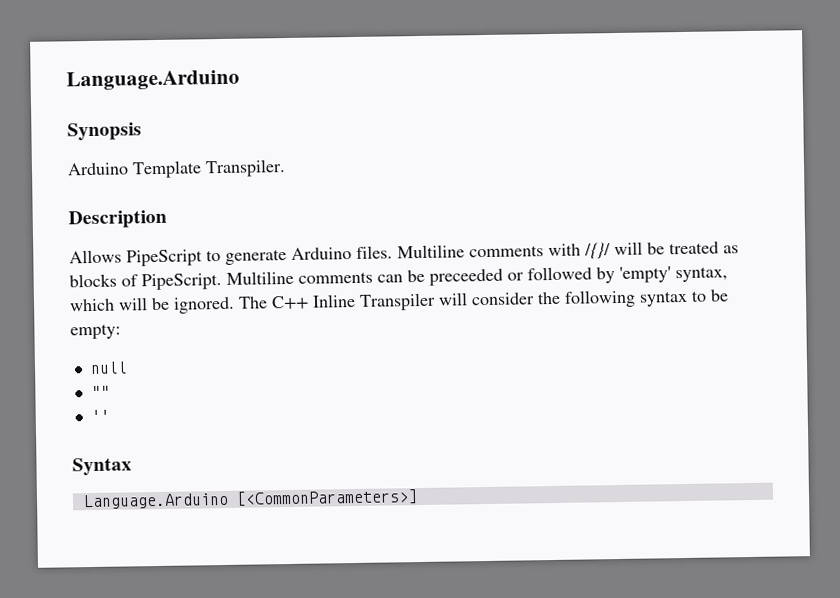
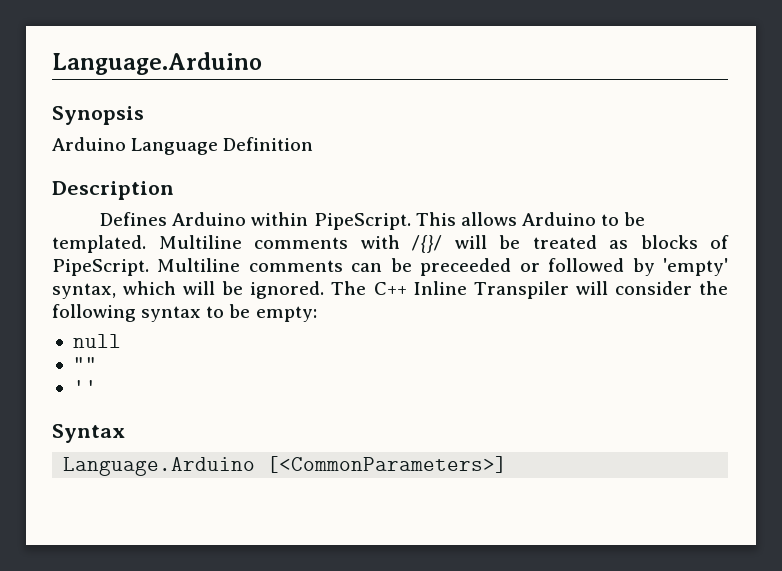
[132,159,286,179] Template Transpiler. -> [131,137,314,155] Language Definition
[69,245,393,267] Allows PipeScript to generate Arduino files. -> [100,212,646,230] [52,235,146,253] Defines Arduino within PipeScript. This allows Arduino to be templated.

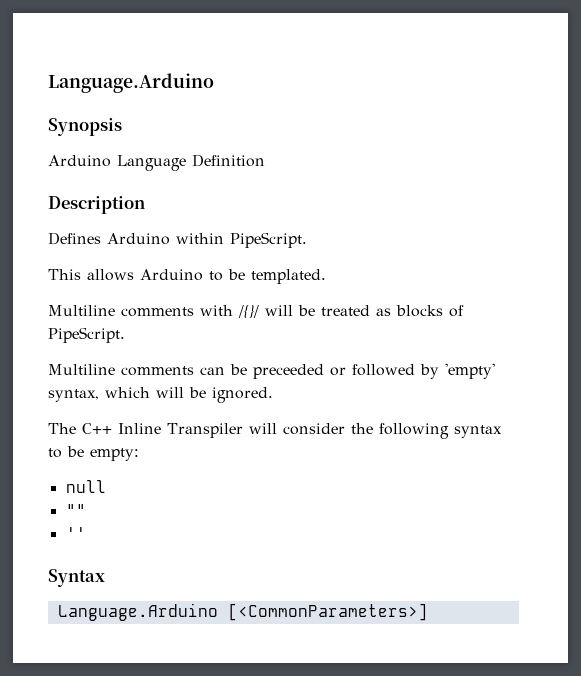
(411, 221) none -> (307, 240) //
(146, 244) none -> (326, 276) //
(149, 267) none -> (125, 335) //
(325, 290) none -> (273, 395) //

